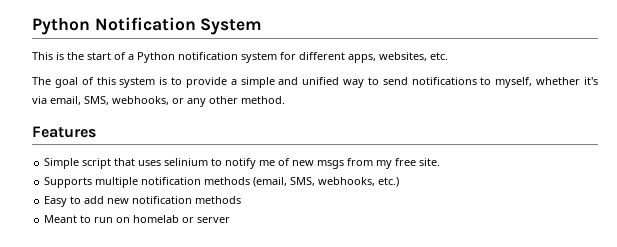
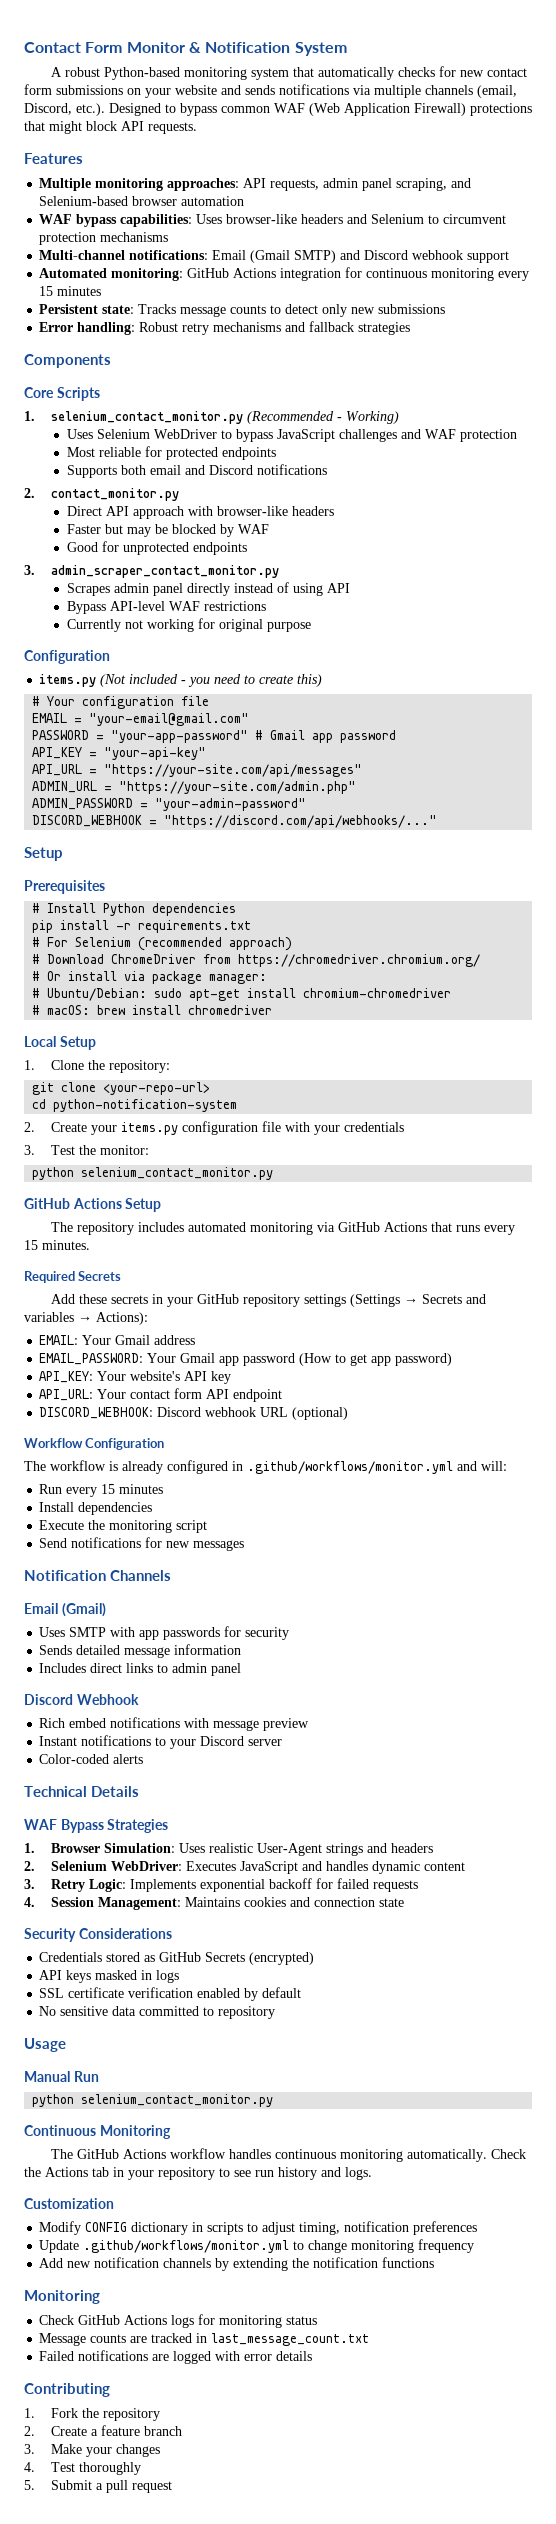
[32,17,263,35] [32,52,448,63] [32,77,599,88] [32,96,285,107] [32,126,96,138] [44,158,441,169] [44,177,400,188] [44,196,242,207] [44,215,231,223] Python Notification System // This is the start of a Python notification system for different apps, websites, etc. // The goal of this system is to provide a simple and unified way to send notifications to myself, whether it's via email, SMS, webhooks, or any other method. // Features // Simple script that uses selinium to notify me of new msgs from my free site. // Supports multiple notification methods (email, SMS, webhooks, etc.) // Easy to add new notification methods // Meant to run on homelab or server -> [24,42,347,56] [51,66,528,80] [24,84,517,98] [24,103,532,116] [24,121,197,134] [24,153,83,164] [39,178,472,191] [39,196,245,206] [39,214,507,227] [39,232,169,245] [39,250,510,263] [39,267,530,281] [39,286,102,296] [39,304,446,317] [39,321,411,335] [24,354,111,368] [24,387,100,401] [24,411,400,424] [66,429,517,442] [66,446,276,460] [66,464,327,478] [24,488,180,501] [66,506,334,519] [66,524,269,537] [66,541,247,555] [24,565,280,578] [66,582,350,596] [66,601,266,614] [66,618,311,632] [24,650,110,664] [39,674,323,687] [32,696,210,709] [32,713,250,726] [32,730,397,743] [32,747,207,760] [32,764,363,777] [32,781,357,794] [32,798,307,811] [32,815,438,828] [24,847,63,861] [24,880,105,894] [32,903,237,916] [32,920,252,933] [32,937,293,951] [32,954,481,967] [32,971,268,984] [32,988,452,1001] [32,1005,273,1015] [24,1036,96,1050] [24,1060,171,1073] [32,1082,211,1095] [32,1099,238,1112] [24,1121,405,1135] [24,1145,150,1155] [32,1167,274,1180] [24,1198,162,1212] [51,1222,516,1235] [24,1240,90,1250] [24,1271,122,1283] [51,1294,487,1307] [24,1312,148,1325] [39,1335,196,1345] [39,1353,453,1366] [39,1371,232,1384] [39,1388,283,1402] [39,1407,349,1420] [24,1438,165,1450] [24,1460,507,1474] [39,1484,164,1497] [39,1502,153,1515] [39,1520,208,1533] [39,1537,245,1551] [24,1570,171,1581] [24,1603,106,1617] [39,1626,290,1640] [39,1644,242,1658] [39,1663,242,1676] [24,1694,139,1705] [39,1717,310,1731] [39,1735,283,1749] [39,1754,144,1764] [24,1786,139,1797] [24,1819,169,1833] [24,1843,434,1856] [24,1861,466,1874] [24,1878,419,1892] [24,1897,405,1910] [24,1928,172,1942] [39,1952,315,1965] [39,1970,180,1983] [39,1987,302,2001] [39,2006,276,2019] [24,2038,66,2052] [24,2071,99,2082] [32,2094,274,2107] [24,2125,171,2139] [51,2148,527,2162] [24,2167,372,2180] [24,2198,114,2209] [39,2221,478,2235] [39,2239,475,2253] [39,2257,435,2271] [24,2290,100,2304] [39,2314,318,2328] [39,2333,370,2346] [39,2350,313,2364] [24,2383,110,2397] [24,2408,161,2421] [24,2425,183,2436] [24,2444,161,2457] [24,2462,142,2475] [24,2480,173,2493] Contact Form Monitor & Notification System // A robust Python-based monitoring system that automatically checks for new contact form submissions on your website and sends notifications via multiple channels (email, Discord, etc.). Designed to bypass common WAF (Web Application Firewall) protections that might block API requests. // Features // Multiple monitoring approaches: API requests, admin panel scraping, and Selenium-based browser automation // WAF bypass capabilities: Uses browser-like headers and Selenium to circumvent protection mechanisms // Multi-channel notifications: Email (Gmail SMTP) and Discord webhook support // Automated monitoring: GitHub Actions integration for continuous monitoring every 15 minutes // Persistent state: Tracks message counts to detect only new submissions // Error handling: Robust retry mechanisms and fallback strategies // Components // Core Scripts // 1. selenium_contact_monitor.py (Recommended - Working) // Uses Selenium WebDriver to bypass JavaScript challenges and WAF protection // Most reliable for protected endpoints // Supports both email and Discord notifications // 2. contact_monitor.py // Direct API approach with browser-like headers // Faster but may be blocked by WAF // Good for unprotected endpoints // 3. admin_scraper_contact_monitor.py // Scrapes admin panel directly instead of using API // Bypass API-level WAF restrictions // Currently not working for original purpose // Configuration // items.py (Not included - you need to create this) // # Your configuration file // EMAIL = "your-email@gmail.com" // PASSWORD = "your-app-password" # Gmail app password // API_KEY = "your-api-key" // API_URL = "https://your-site.com/api/messages" // ADMIN_URL = "https://your-site.com/admin.php" // ADMIN_PASSWORD = "your-admin-password" // DISCORD_WEBHOOK = "https://discord.com/api/webhooks/..." // Setup // Prerequisites // # Install Python dependencies // pip install -r requirements.txt // # For Selenium (recommended approach) // # Download ChromeDriver from https://chromedriver.chromium.org/ // # Or install via package manager: // # Ubuntu/Debian: sudo apt-get install chromium-chromedriver // # macOS: brew install chromedriver // Local Setup // 1. Clone the repository: // git clone <your-repo-url> // cd python-notification-system // 2. Create your items.py configuration file with your credentials // 3. Test the monitor: // python selenium_contact_monitor.py // GitHub Actions Setup // The repository includes automated monitoring via GitHub Actions that runs every 15 minutes. // Required Secrets // Add these secrets in your GitHub repository settings (Settings → Secrets and variables → Actions): // EMAIL: Your Gmail address // EMAIL_PASSWORD: Your Gmail app password (How to get app password) // API_KEY: Your website's API key // API_URL: Your contact form API endpoint // DISCORD_WEBHOOK: Discord webhook URL (optional) // Workflow Configuration // The workflow is already configured in .github/workflows/monitor.yml and will: // Run every 15 minutes // Install dependencies // Execute the monitoring script // Send notifications for new messages // Notification Channels // Email (Gmail) // Uses SMTP with app passwords for security // Sends detailed message information // Includes direct links to admin panel // Discord Webhook // Rich embed notifications with message preview // Instant notifications to your Discord server // Color-coded alerts // Technical Details // WAF Bypass Strategies // 1. Browser Simulation: Uses realistic User-Agent strings and headers // 2. Selenium WebDriver: Executes JavaScript and handles dynamic content // 3. Retry Logic: Implements exponential backoff for failed requests // 4. Session Management: Maintains cookies and connection state // Security Considerations // Credentials stored as GitHub Secrets (encrypted) // API keys masked in logs // SSL certificate verification enabled by default // No sensitive data committed to repository // Usage // Manual Run // python selenium_contact_monitor.py // Continuous Monitoring // The GitHub Actions workflow handles continuous monitoring automatically. Check the Actions tab in your repository to see run history and logs. // Customization // Modify CONFIG dictionary in scripts to adjust timing, notification preferences // Update .github/workflows/monitor.yml to change monitoring frequency // Add new notification channels by extending the notification functions // Monitoring // Check GitHub Actions logs for monitoring status // Message counts are tracked in last_message_count.txt // Failed notifications are logged with error details // Contributing // 1. Fork the repository // 2. Create a feature branch // 3. Make your changes // 4. Test thoroughly // 5. Submit a pull request

